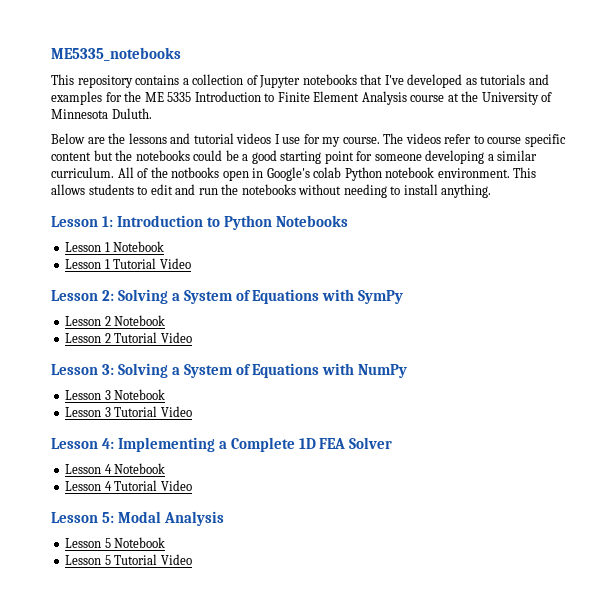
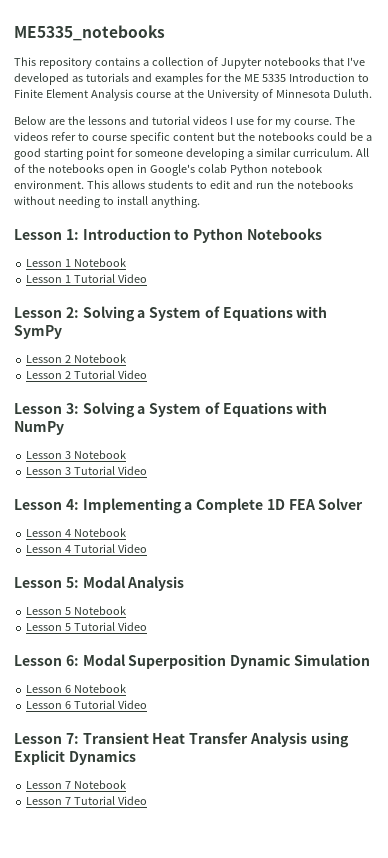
[171,167,220,178] notbooks -> [47,164,104,173] notebooks
(192, 559) none -> [14,654,370,669] [26,684,127,693] [26,700,148,709] [14,732,349,748] [14,750,136,765] [26,780,127,789] [26,796,148,805] // Lesson 6: Modal Superposition Dynamic Simulation // Lesson 6 Notebook // Lesson 6 Tutorial Video // Lesson 7: Transient Heat Transfer Analysis using Explicit Dynamics // Lesson 7 Notebook // Lesson 7 Tutorial Video

